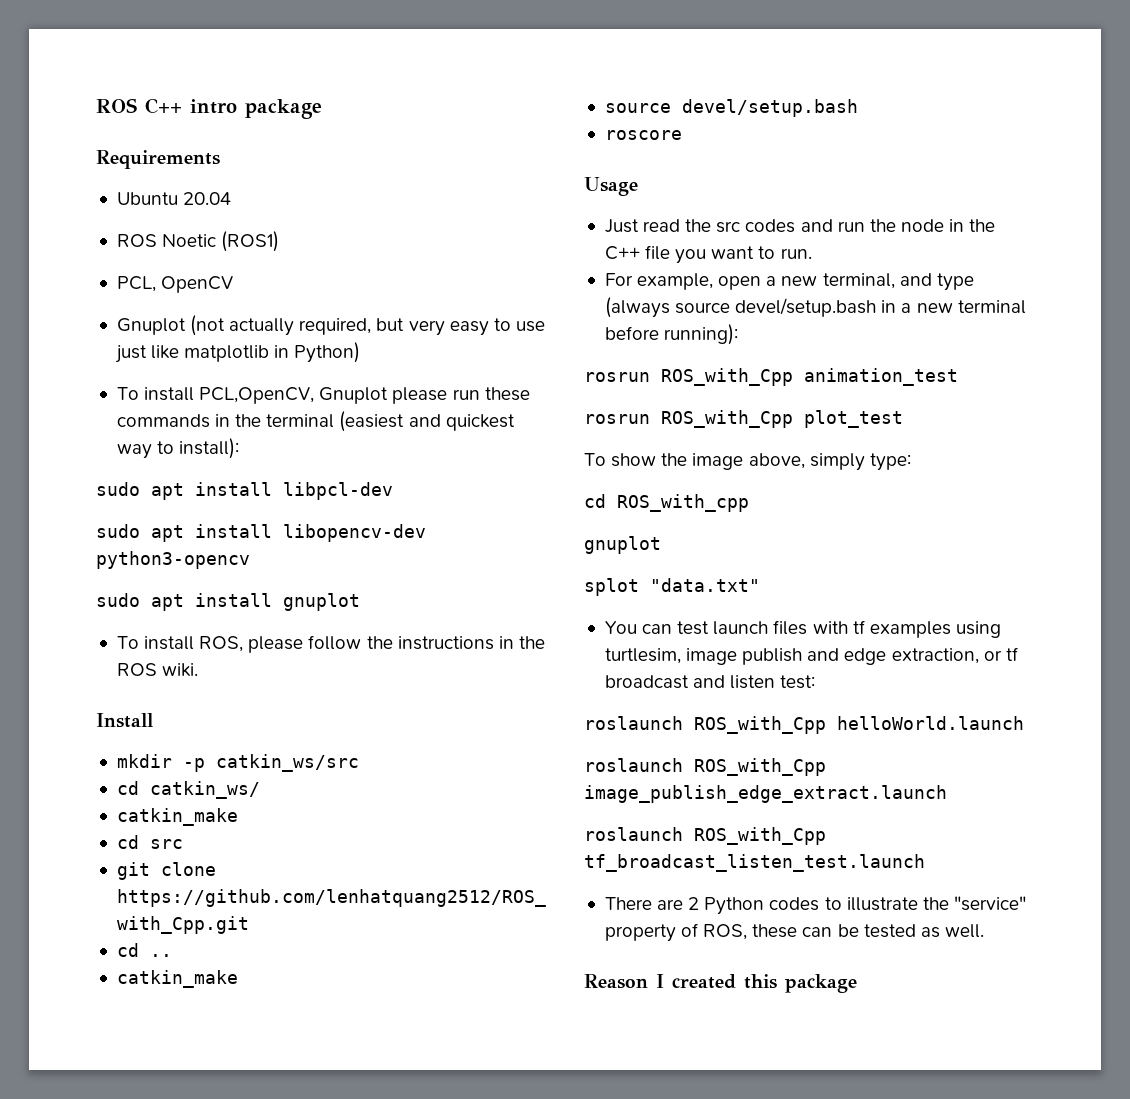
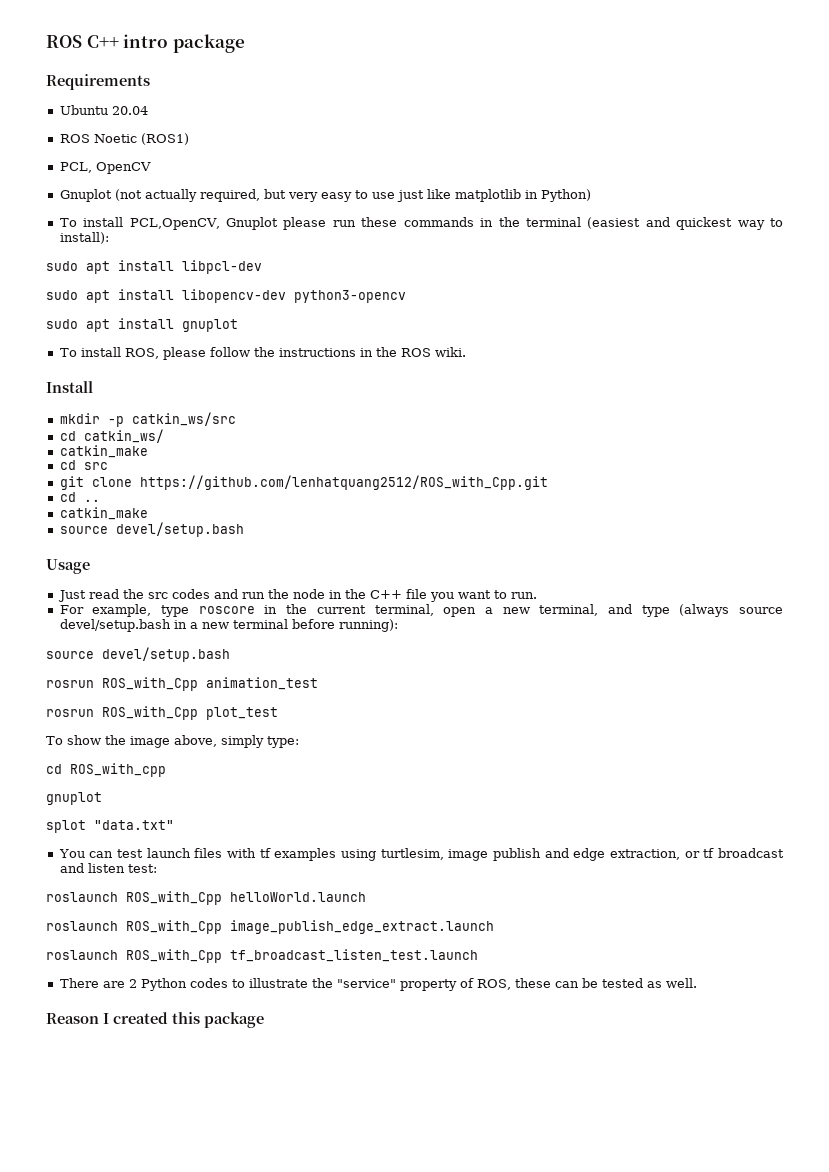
[604,130,682,140] // roscore -> (244, 529) none
(714, 281) none -> [161,604,434,617] type roscore in the current terminal,
(739, 334) none -> [46,647,230,662] // source devel/setup.bash

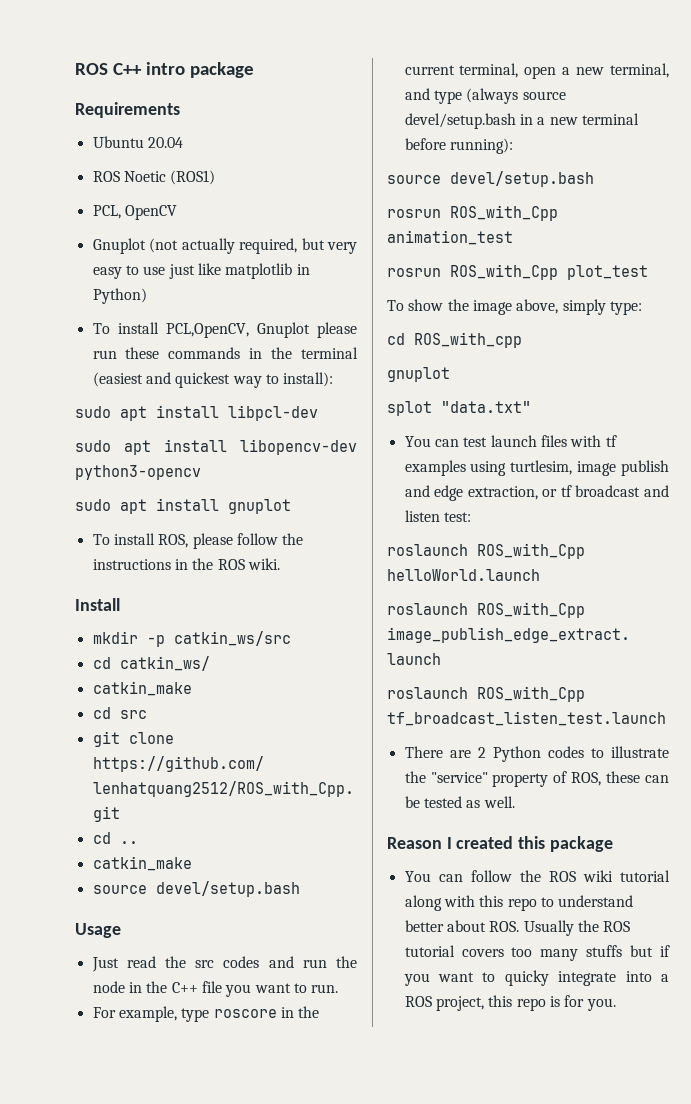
(264, 1020) none -> [404,870,670,882] [404,895,634,911] [404,920,631,936] [404,945,670,961] [403,970,669,986] [404,995,616,1011] // You can follow the ROS wiki tutorial along with this repo to understand better about ROS. Usually the ROS tutorial covers too many stuffs but if you want to quicky integrate into a ROS project, this repo is for you.

